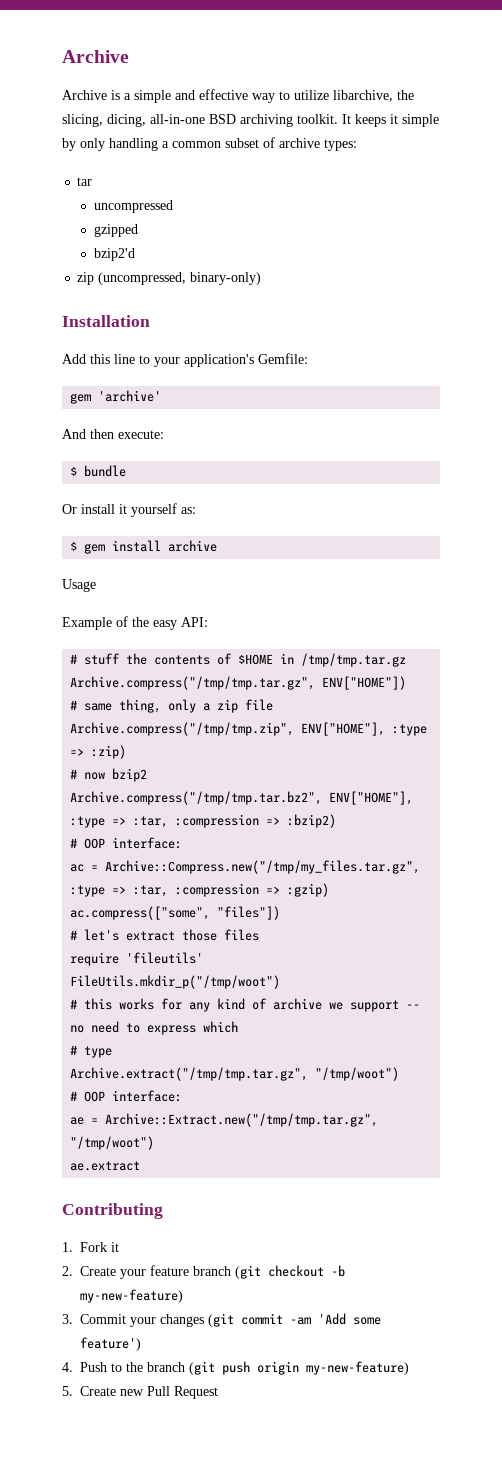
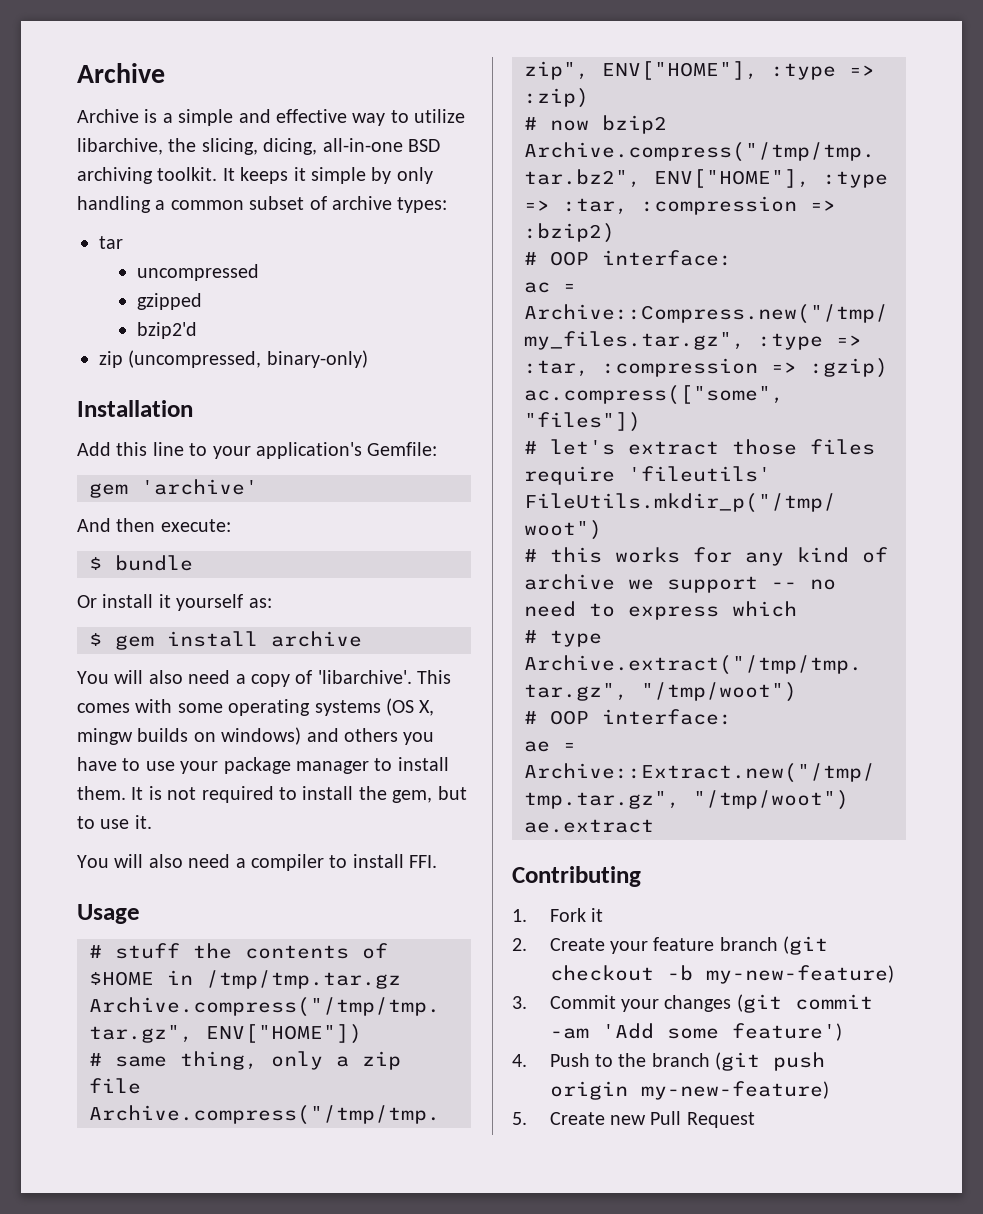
[62,579,96,592] [62,616,208,630] Usage // Example of the easy API: -> [77,670,452,687] [77,698,435,716] [77,727,435,745] [77,757,449,774] [77,786,467,803] [77,815,152,829] [77,854,438,871] [77,904,140,924] You will also need a copy of 'libarchive'. This comes with some operating systems (OS X, mingw builds on windows) and others you have to use your package manager to install them. It is not required to install the gem, but to use it. // You will also need a compiler to install FFI. // Usage

